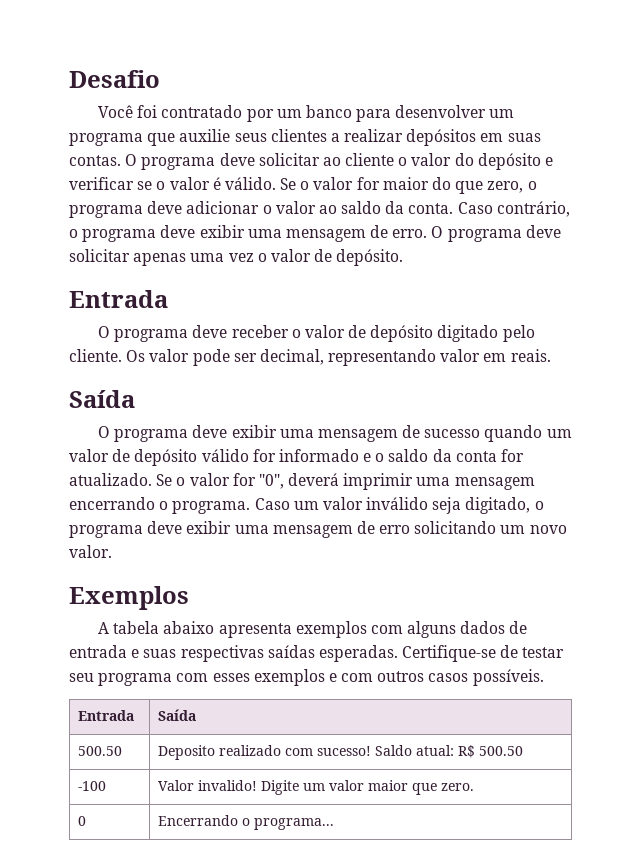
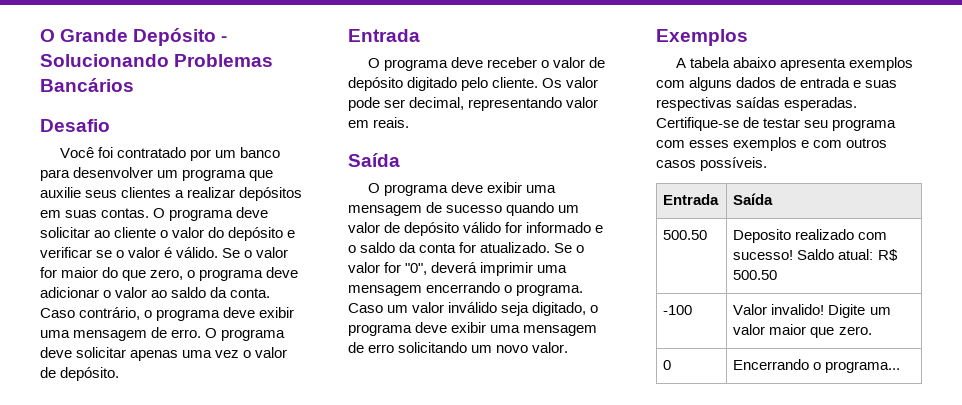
(69, 79) none -> [40,28,228,46] [40,54,274,67] [40,78,134,92] O Grande Depósito - Solucionando Problemas Bancários //

